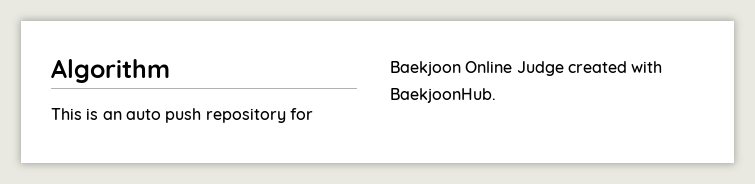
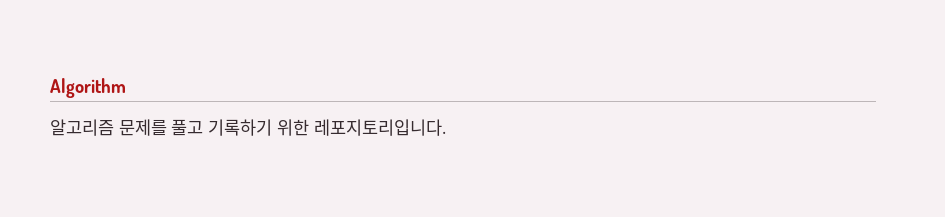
[51,108,313,123] [390,61,663,76] [390,88,496,103] This is an auto push repository for Baekjoon Online Judge created with BaekjoonHub. -> [50,119,446,136] 알고리즘 문제를 풀고 기록하기 위한 레포지토리입니다.

